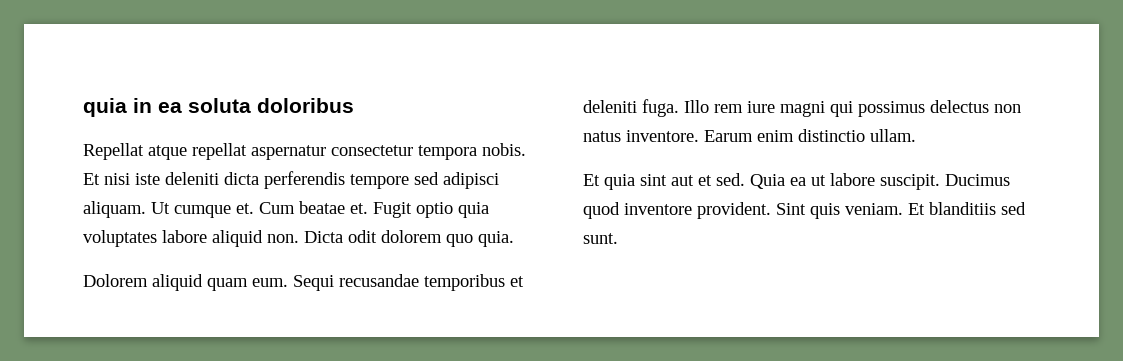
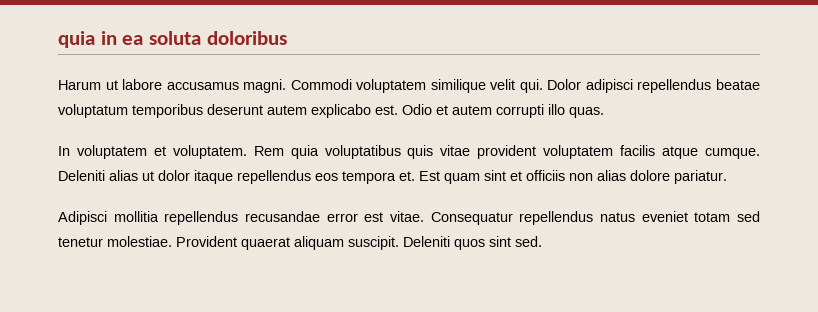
[83,143,526,160] [83,171,499,189] [83,201,489,218] [83,230,514,247] [83,274,524,291] [583,99,1021,117] [583,129,916,142] [583,173,1010,190] [583,202,1026,219] [583,233,618,244] Repellat atque repellat aspernatur consectetur tempora nobis. Et nisi iste deleniti dicta perferendis tempore sed adipisci aliquam. Ut cumque et. Cum beatae et. Fugit optio quia voluptates labore aliquid non. Dicta odit dolorem quo quia. // Dolorem aliquid quam eum. Sequi recusandae temporibus et deleniti fuga. Illo rem iure magni qui possimus delectus non natus inventore. Earum enim distinctio ullam. // Et quia sint aut et sed. Quia ea ut labore suscipit. Ducimus quod inventore provident. Sint quis veniam. Et blanditiis sed sunt. -> [58,79,761,93] [58,104,604,118] [58,145,760,159] [58,170,727,184] [58,211,760,225] [58,236,542,250] Harum ut labore accusamus magni. Commodi voluptatem similique velit qui. Dolor adipisci repellendus beatae voluptatum temporibus deserunt autem explicabo est. Odio et autem corrupti illo quas. // In voluptatem et voluptatem. Rem quia voluptatibus quis vitae provident voluptatem facilis atque cumque. Deleniti alias ut dolor itaque repellendus eos tempora et. Est quam sint et officiis non alias dolore pariatur. // Adipisci mollitia repellendus recusandae error est vitae. Consequatur repellendus natus eveniet totam sed tenetur molestiae. Provident quaerat aliquam suscipit. Deleniti quos sint sed.

